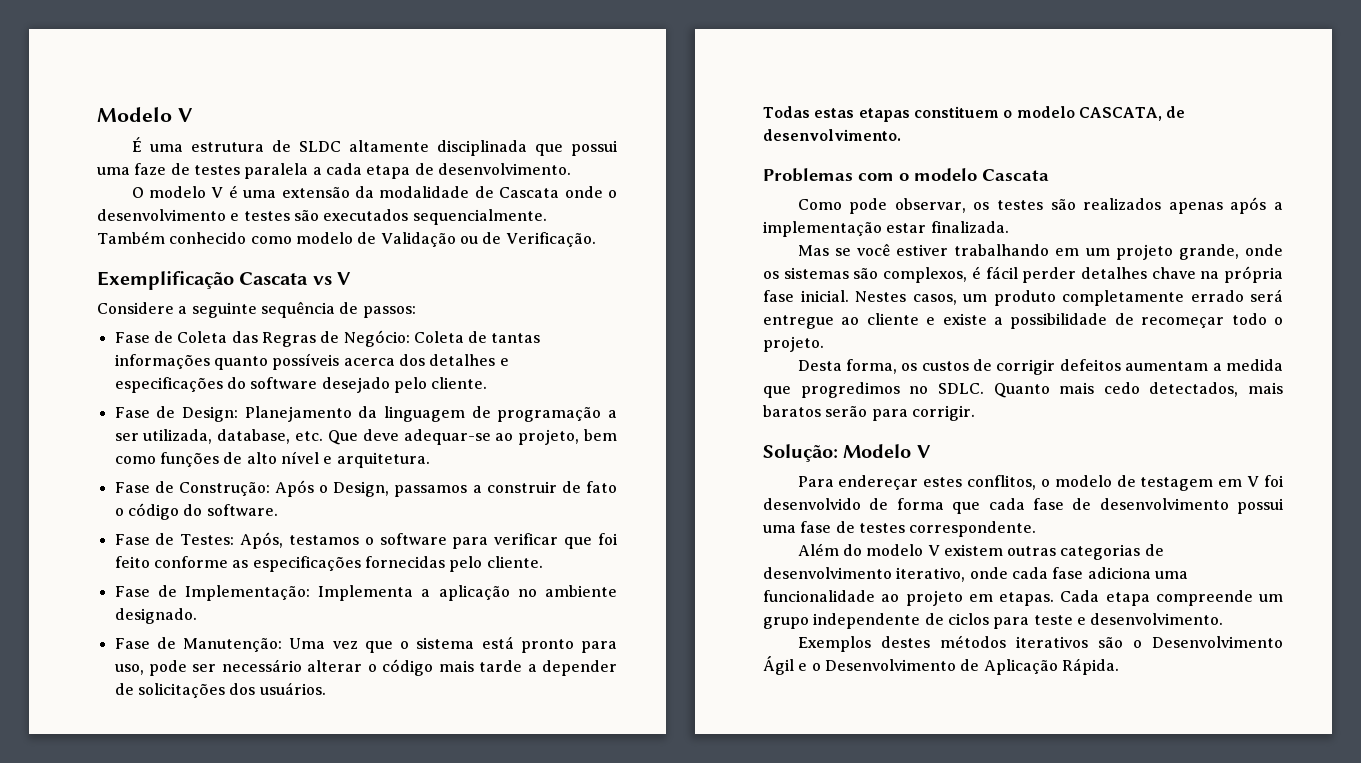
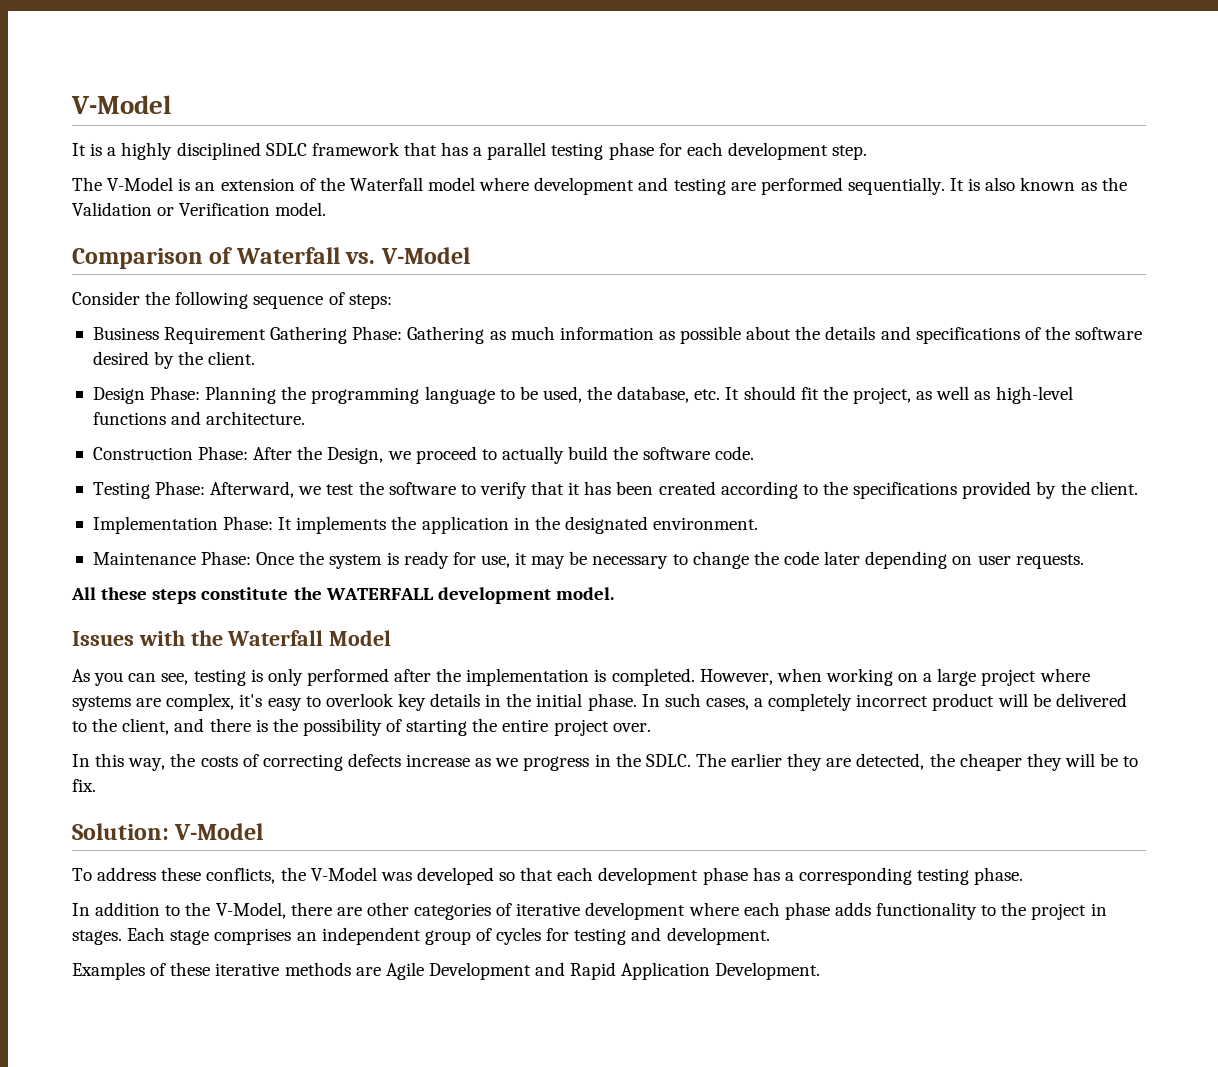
[97,107,193,122] [131,137,618,156] [97,163,571,179] [131,185,617,198] [97,209,547,225] [97,231,596,247] [97,271,352,290] [97,301,416,318] [114,330,541,347] [114,353,509,370] [114,377,488,393] [114,406,617,422] [114,429,617,445] [114,451,430,468] [114,480,617,497] [114,503,278,520] [114,532,618,549] [114,556,543,572] [114,585,617,601] [114,608,197,624] [114,636,617,653] [114,659,617,676] [114,682,326,698] [763,106,1186,122] [763,129,901,141] [763,168,1049,182] [797,197,1283,214] [763,221,1009,237] [797,243,1283,260] [763,266,1283,283] [763,289,1283,306] [763,313,1283,329] [763,336,824,352] [797,359,1283,375] [763,382,1283,398] [763,405,975,421] [763,444,931,462] [797,475,1284,491] [763,498,1284,514] [763,521,1037,537] [797,543,1164,560] [763,567,1188,582] [763,590,1283,606] [763,613,1224,629] [797,635,1283,652] [763,656,1119,675] Modelo V // É uma estrutura de SLDC altamente disciplinada que possui uma faze de testes paralela a cada etapa de desenvolvimento. // O modelo V é uma extensão da modalidade de Cascata onde o desenvolvimento e testes são executados sequencialmente. Também conhecido como modelo de Validação ou de Verificação. // Exemplificação Cascata vs V // Considere a seguinte sequência de passos: // Fase de Coleta das Regras de Negócio: Coleta de tantas informações quanto possíveis acerca dos detalhes e especificações do software desejado pelo cliente. // Fase de Design: Planejamento da linguagem de programação a ser utilizada, database, etc. Que deve adequar-se ao projeto, bem como funções de alto nível e arquitetura. // Fase de Construção: Após o Design, passamos a construir de fato o código do software. // Fase de Testes: Após, testamos o software para verificar que foi feito conforme as especificações fornecidas pelo cliente. // Fase de Implementação: Implementa a aplicação no ambiente designado. // Fase de Manutenção: Uma vez que o sistema está pronto para uso, pode ser necessário alterar o código mais tarde a depender de solicitações dos usuários. // Todas estas etapas constituem o modelo CASCATA, de desenvolvimento. // Problemas com o modelo Cascata // Como pode observar, os testes são realizados apenas após a implementação estar finalizada. // Mas se você estiver trabalhando em um projeto grande, onde os sistemas são complexos, é fácil perder detalhes chave na própria fase inicial. Nestes casos, um produto completamente errado será entregue ao cliente e existe a possibilidade de recomeçar todo o projeto. // Desta forma, os custos de corrigir defeitos aumentam a medida que progredimos no SDLC. Quanto mais cedo detectados, mais baratos serão para corrigir. // Solução: Modelo V // Para endereçar estes conflitos, o modelo de testagem em V foi desenvolvido de forma que cada fase de desenvolvimento possui uma fase de testes correspondente. // Além do modelo V existem outras categorias de desenvolvimento iterativo, onde cada fase adiciona uma funcionalidade ao projeto em etapas. Cada etapa compreende um grupo independente de ciclos para teste e desenvolvimento. // Exemplos destes métodos iterativos são o Desenvolvimento Ágil e o Desenvolvimento de Aplicação Rápida. -> [71,95,171,114] [72,142,868,160] [72,177,1127,195] [72,202,327,216] [72,247,470,269] [72,291,392,309] [92,326,1143,344] [92,351,256,369] [92,386,1073,404] [92,411,306,425] [92,446,755,464] [92,481,1138,499] [92,516,759,534] [92,551,1084,569] [71,587,614,604] [72,630,392,646] [72,668,1090,686] [72,693,1127,711] [72,718,651,736] [72,753,1139,771] [72,779,96,792] [72,823,264,840] [72,867,1024,885] [72,902,1107,920] [72,927,770,945] [72,962,821,980] V-Model // It is a highly disciplined SDLC framework that has a parallel testing phase for each development step. // The V-Model is an extension of the Waterfall model where development and testing are performed sequentially. It is also known as the Validation or Verification model. // Comparison of Waterfall vs. V-Model // Consider the following sequence of steps: // Business Requirement Gathering Phase: Gathering as much information as possible about the details and specifications of the software desired by the client. // Design Phase: Planning the programming language to be used, the database, etc. It should fit the project, as well as high-level functions and architecture. // Construction Phase: After the Design, we proceed to actually build the software code. // Testing Phase: Afterward, we test the software to verify that it has been created according to the specifications provided by the client. // Implementation Phase: It implements the application in the designated environment. // Maintenance Phase: Once the system is ready for use, it may be necessary to change the code later depending on user requests. // All these steps constitute the WATERFALL development model. // Issues with the Waterfall Model // As you can see, testing is only performed after the implementation is completed. However, when working on a large project where systems are complex, it's easy to overlook key details in the initial phase. In such cases, a completely incorrect product will be delivered to the client, and there is the possibility of starting the entire project over. // In this way, the costs of correcting defects increase as we progress in the SDLC. The earlier they are detected, the cheaper they will be to fix. // Solution: V-Model // To address these conflicts, the V-Model was developed so that each development phase has a corresponding testing phase. // In addition to the V-Model, there are other categories of iterative development where each phase adds functionality to the project in stages. Each stage comprises an independent group of cycles for testing and development. // Examples of these iterative methods are Agile Development and Rapid Application Development.

